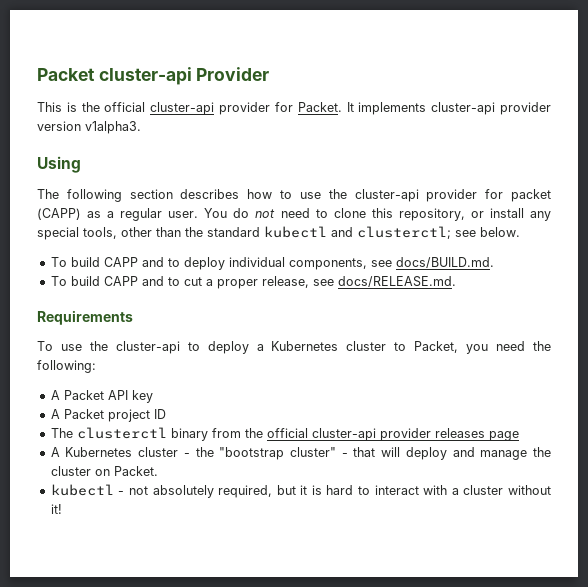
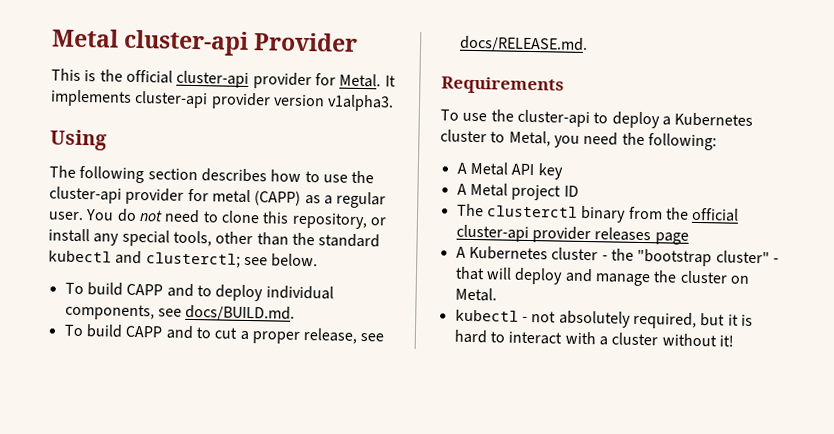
[37,68,95,81] Packet -> [51,28,119,48] Metal
[297,102,342,112] Packet. -> [339,73,382,88] Metal.
[510,189,551,202] packet -> [211,189,251,204] metal
[414,341,459,353] Packet, -> [508,130,551,147] Metal,
[63,390,104,400] Packet -> [469,161,508,176] Metal
[63,409,104,419] Packet -> [469,182,508,197] Metal
[113,466,158,476] Packet. -> [454,287,497,302] Metal.

